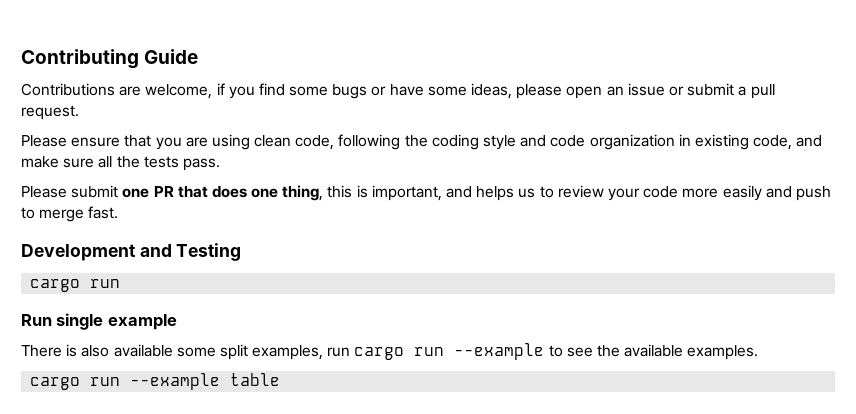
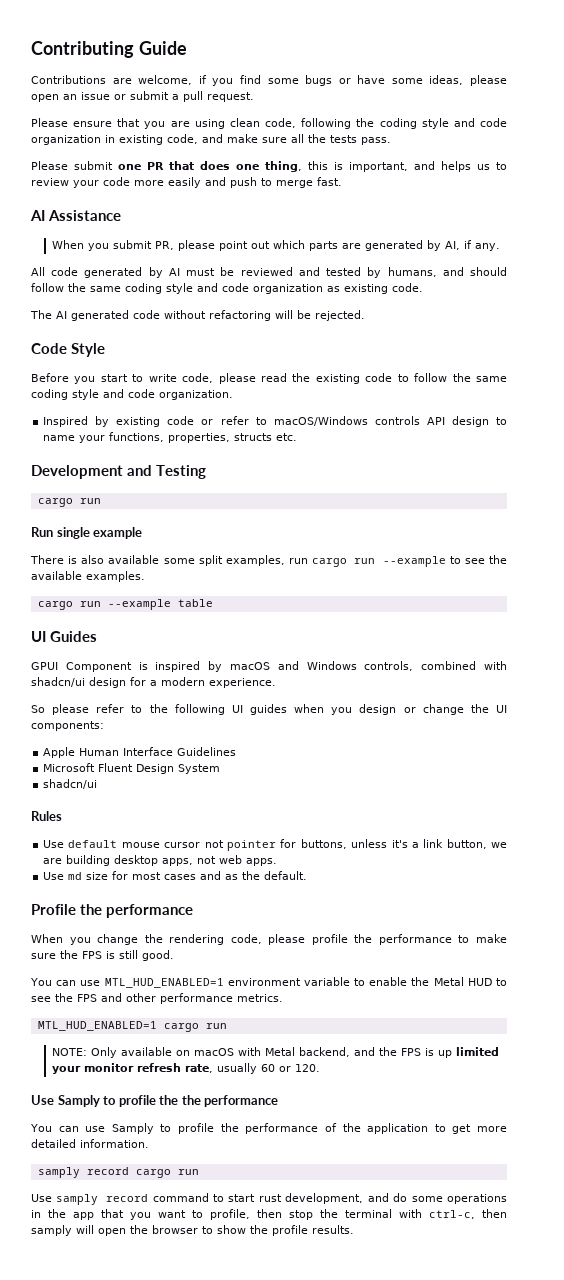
(119, 212) none -> [30,210,122,221] [51,240,500,251] [31,267,507,278] [31,283,423,294] [30,310,365,321] [31,343,106,357] [31,373,508,384] [31,389,233,400] [43,416,507,427] [43,432,298,443] // AI Assistance // When you submit PR, please point out which parts are generated by AI, if any. // All code generated by AI must be reviewed and tested by humans, and should follow the same coding style and code organization as existing code. // The AI generated code without refactoring will be rejected. // Code Style // Before you start to write code, please read the existing code to follow the same coding style and code organization. // Inspired by existing code or refer to macOS/Windows controls API design to name your functions, properties, structs etc.
(281, 379) none -> [31,631,98,642] [31,661,508,672] [31,677,276,688] [31,704,508,715] [31,721,104,731] [43,747,237,758] [43,763,221,774] [43,779,98,789] [31,811,62,821] [43,839,507,851] [43,855,278,866] [43,871,308,880] [31,904,194,918] [31,934,508,945] [31,950,174,961] [30,977,507,988] [31,993,283,1004] [37,1021,227,1032] [51,1047,499,1058] [51,1063,320,1074] [31,1095,279,1107] [30,1123,508,1134] [31,1139,149,1148] [37,1167,199,1178] [31,1193,507,1205] [31,1209,507,1220] [31,1225,354,1236] // UI Guides // GPUI Component is inspired by macOS and Windows controls, combined with shadcn/ui design for a modern experience. // So please refer to the following UI guides when you design or change the UI components: // Apple Human Interface Guidelines // Microsoft Fluent Design System // shadcn/ui // Rules // Use default mouse cursor not pointer for buttons, unless it's a link button, we are building desktop apps, not web apps. // Use md size for most cases and as the default. // Profile the performance // When you change the rendering code, please profile the performance to make sure the FPS is still good. // You can use MTL_HUD_ENABLED=1 environment variable to enable the Metal HUD to see the FPS and other performance metrics. // MTL_HUD_ENABLED=1 cargo run // NOTE: Only available on macOS with Metal backend, and the FPS is up limited your monitor refresh rate, usually 60 or 120. // Use Samply to profile the the performance // You can use Samply to profile the performance of the application to get more detailed information. // samply record cargo run // Use samply record command to start rust development, and do some operations in the app that you want to profile, then stop the terminal with ctrl-c, then samply will open the browser to show the profile results.

